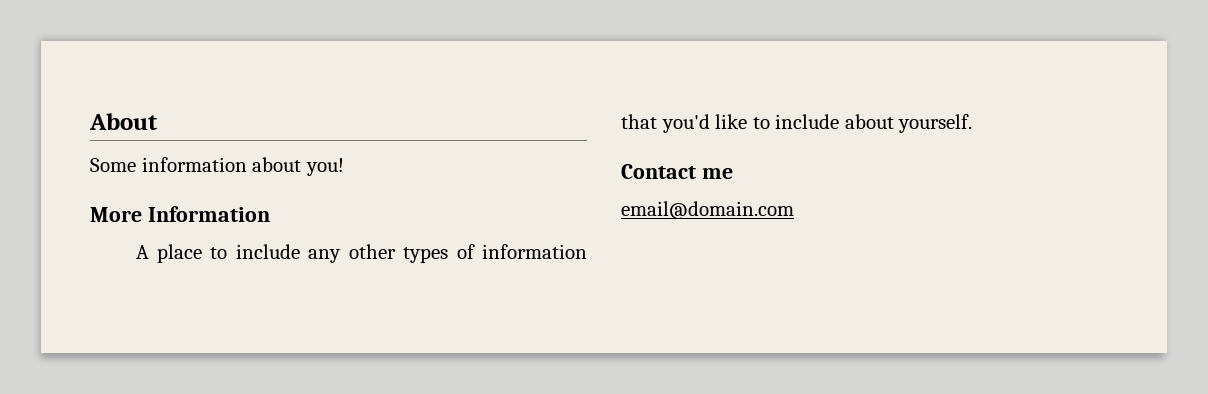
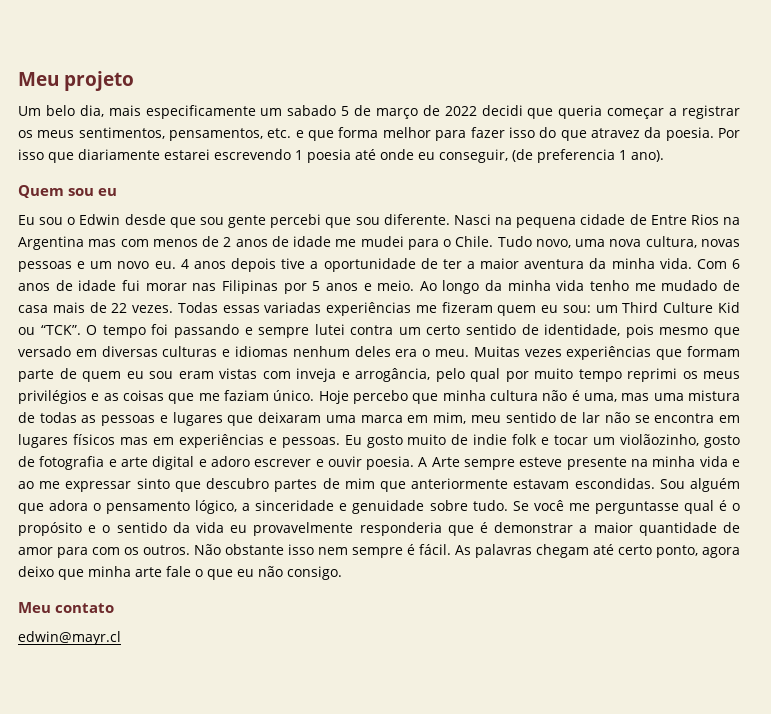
[89,113,158,130] [90,157,344,176] [90,206,270,222] [135,244,587,263] [621,114,973,133] [621,164,733,179] [621,201,794,219] About // Some information about you! // More Information // A place to include any other types of information that you'd like to include about yourself. // Contact me // email@domain.com -> [18,71,135,91] [18,105,740,119] [18,127,741,141] [18,149,664,163] [18,185,118,198] [18,214,740,228] [18,236,740,250] [18,258,740,272] [18,280,740,294] [18,302,740,316] [18,324,740,338] [18,346,740,360] [18,368,740,382] [18,390,741,404] [18,412,740,426] [18,434,741,448] [18,456,740,470] [18,478,740,492] [18,500,740,514] [18,522,741,536] [18,544,740,558] [18,566,342,580] [18,602,115,613] [18,631,121,645] Meu projeto // Um belo dia, mais especificamente um sabado 5 de março de 2022 decidi que queria começar a registrar os meus sentimentos, pensamentos, etc. e que forma melhor para fazer isso do que atravez da poesia. Por isso que diariamente estarei escrevendo 1 poesia até onde eu conseguir, (de preferencia 1 ano). // Quem sou eu // Eu sou o Edwin desde que sou gente percebi que sou diferente. Nasci na pequena cidade de Entre Rios na Argentina mas com menos de 2 anos de idade me mudei para o Chile. Tudo novo, uma nova cultura, novas pessoas e um novo eu. 4 anos depois tive a oportunidade de ter a maior aventura da minha vida. Com 6 anos de idade fui morar nas Filipinas por 5 anos e meio. Ao longo da minha vida tenho me mudado de casa mais de 22 vezes. Todas essas variadas experiências me fizeram quem eu sou: um Third Culture Kid ou “TCK”. O tempo foi passando e sempre lutei contra um certo sentido de identidade, pois mesmo que versado em diversas culturas e idiomas nenhum deles era o meu. Muitas vezes experiências que formam parte de quem eu sou eram vistas com inveja e arrogância, pelo qual por muito tempo reprimi os meus privilégios e as coisas que me faziam único. Hoje percebo que minha cultura não é uma, mas uma mistura de todas as pessoas e lugares que deixaram uma marca em mim, meu sentido de lar não se encontra em lugares físicos mas em experiências e pessoas. Eu gosto muito de indie folk e tocar um violãozinho, gosto de fotografia e arte digital e adoro escrever e ouvir poesia. A Arte sempre esteve presente na minha vida e ao me expressar sinto que descubro partes de mim que anteriormente estavam escondidas. Sou alguém que adora o pensamento lógico, a sinceridade e genuidade sobre tudo. Se você me perguntasse qual é o propósito e o sentido da vida eu provavelmente responderia que é demonstrar a maior quantidade de amor para com os outros. Não obstante isso nem sempre é fácil. As palavras chegam até certo ponto, agora deixo que minha arte fale o que eu não consigo. // Meu contato // edwin@mayr.cl

